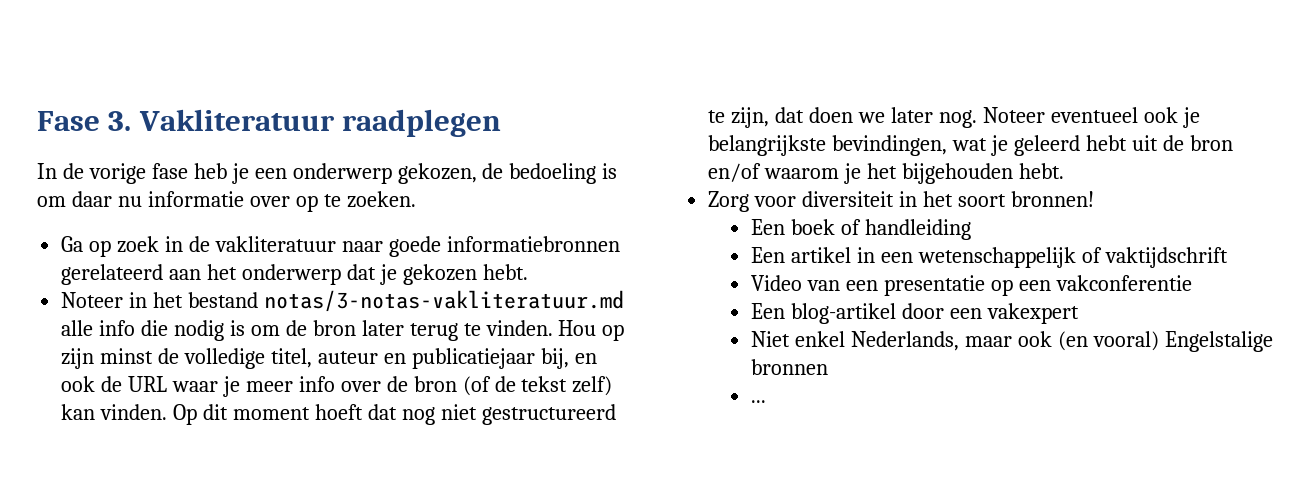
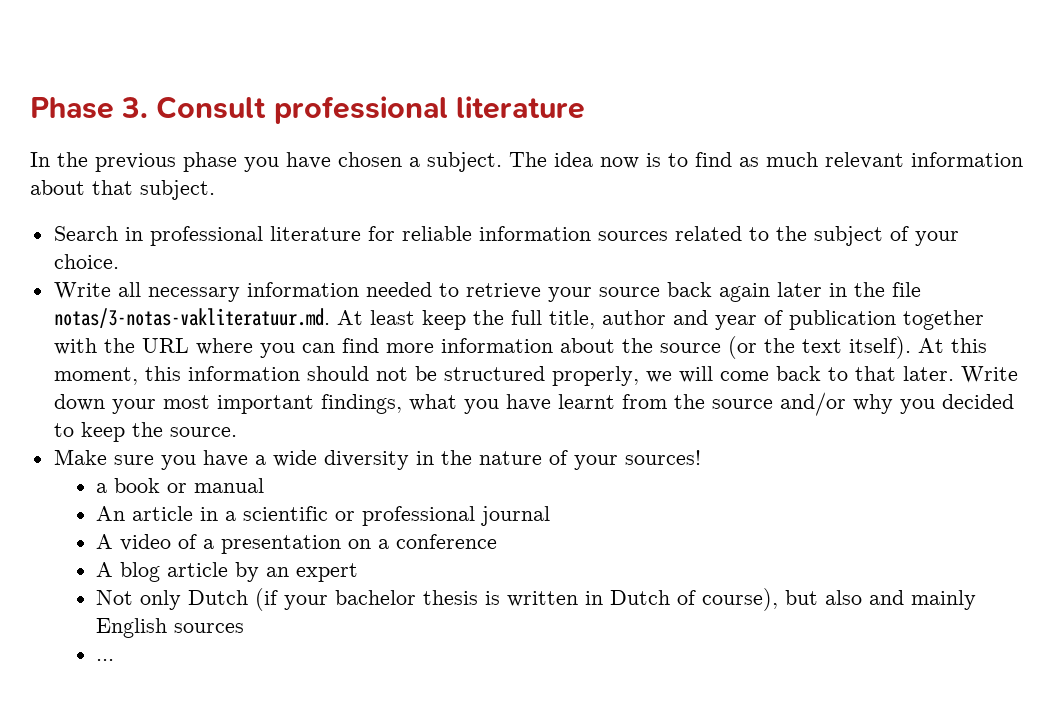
[37,109,502,137] [37,163,618,184] [37,191,416,212] [61,236,620,257] [61,264,528,285] [61,290,624,312] [61,320,625,341] [61,348,597,369] [61,376,613,397] [61,404,616,425] [708,107,1200,128] [708,135,1233,156] [708,163,1064,184] [708,191,1094,212] [751,219,971,240] [751,247,1228,268] [751,275,1192,296] [751,303,1079,324] [751,331,1273,352] [751,359,829,375] Fase 3. Vakliteratuur raadplegen // In de vorige fase heb je een onderwerp gekozen, de bedoeling is om daar nu informatie over op te zoeken. // Ga op zoek in de vakliteratuur naar goede informatiebronnen gerelateerd aan het onderwerp dat je gekozen hebt. // Noteer in het bestand notas/3-notas-vakliteratuur.md alle info die nodig is om de bron later terug te vinden. Hou op zijn minst de volledige titel, auteur en publicatiejaar bij, en ook de URL waar je meer info over de bron (of de tekst zelf) kan vinden. Op dit moment hoeft dat nog niet gestructureerd te zijn, dat doen we later nog. Noteer eventueel ook je belangrijkste bevindingen, wat je geleerd hebt uit de bron en/of waarom je het bijgehouden hebt. // Zorg voor diversiteit in het soort bronnen! // Een boek of handleiding // Een artikel in een wetenschappelijk of vaktijdschrift // Video van een presentatie op een vakconferentie // Een blog-artikel door een vakexpert // Niet enkel Nederlands, maar ook (en vooral) Engelstalige bronnen -> [30,96,585,124] [30,152,1023,172] [30,180,215,200] [53,226,959,246] [53,254,119,269] [53,282,921,302] [53,308,984,330] [53,336,987,359] [53,366,1018,386] [53,392,1014,416] [53,422,237,442] [53,449,701,470] [96,478,265,493] [96,506,551,526] [96,534,498,554] [96,562,359,582] [96,588,977,611] [96,618,245,638] Phase 3. Consult professional literature // In the previous phase you have chosen a subject. The idea now is to find as much relevant information about that subject. // Search in professional literature for reliable information sources related to the subject of your choice. // Write all necessary information needed to retrieve your source back again later in the file notas/3-notas-vakliteratuur.md. At least keep the full title, author and year of publication together with the URL where you can find more information about the source (or the text itself). At this moment, this information should not be structured properly, we will come back to that later. Write down your most important findings, what you have learnt from the source and/or why you decided to keep the source. // Make sure you have a wide diversity in the nature of your sources! // a book or manual // An article in a scientific or professional journal // A video of a presentation on a conference // A blog article by an expert // Not only Dutch (if your bachelor thesis is written in Dutch of course), but also and mainly English sources

